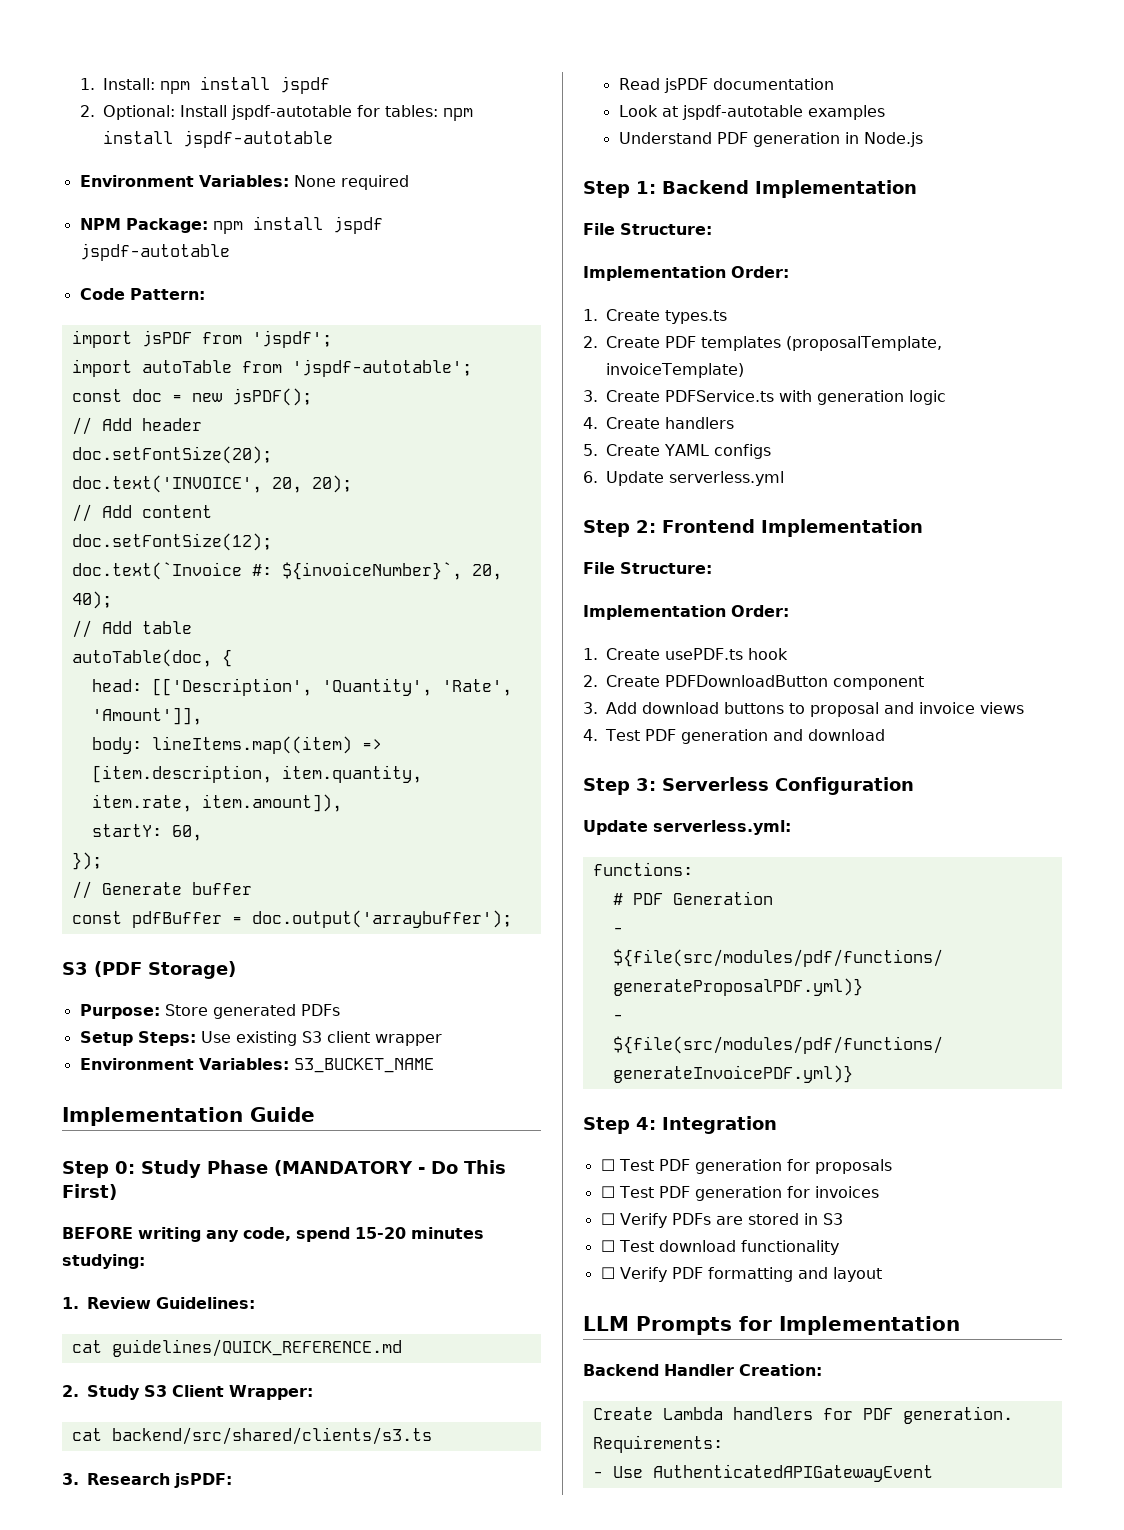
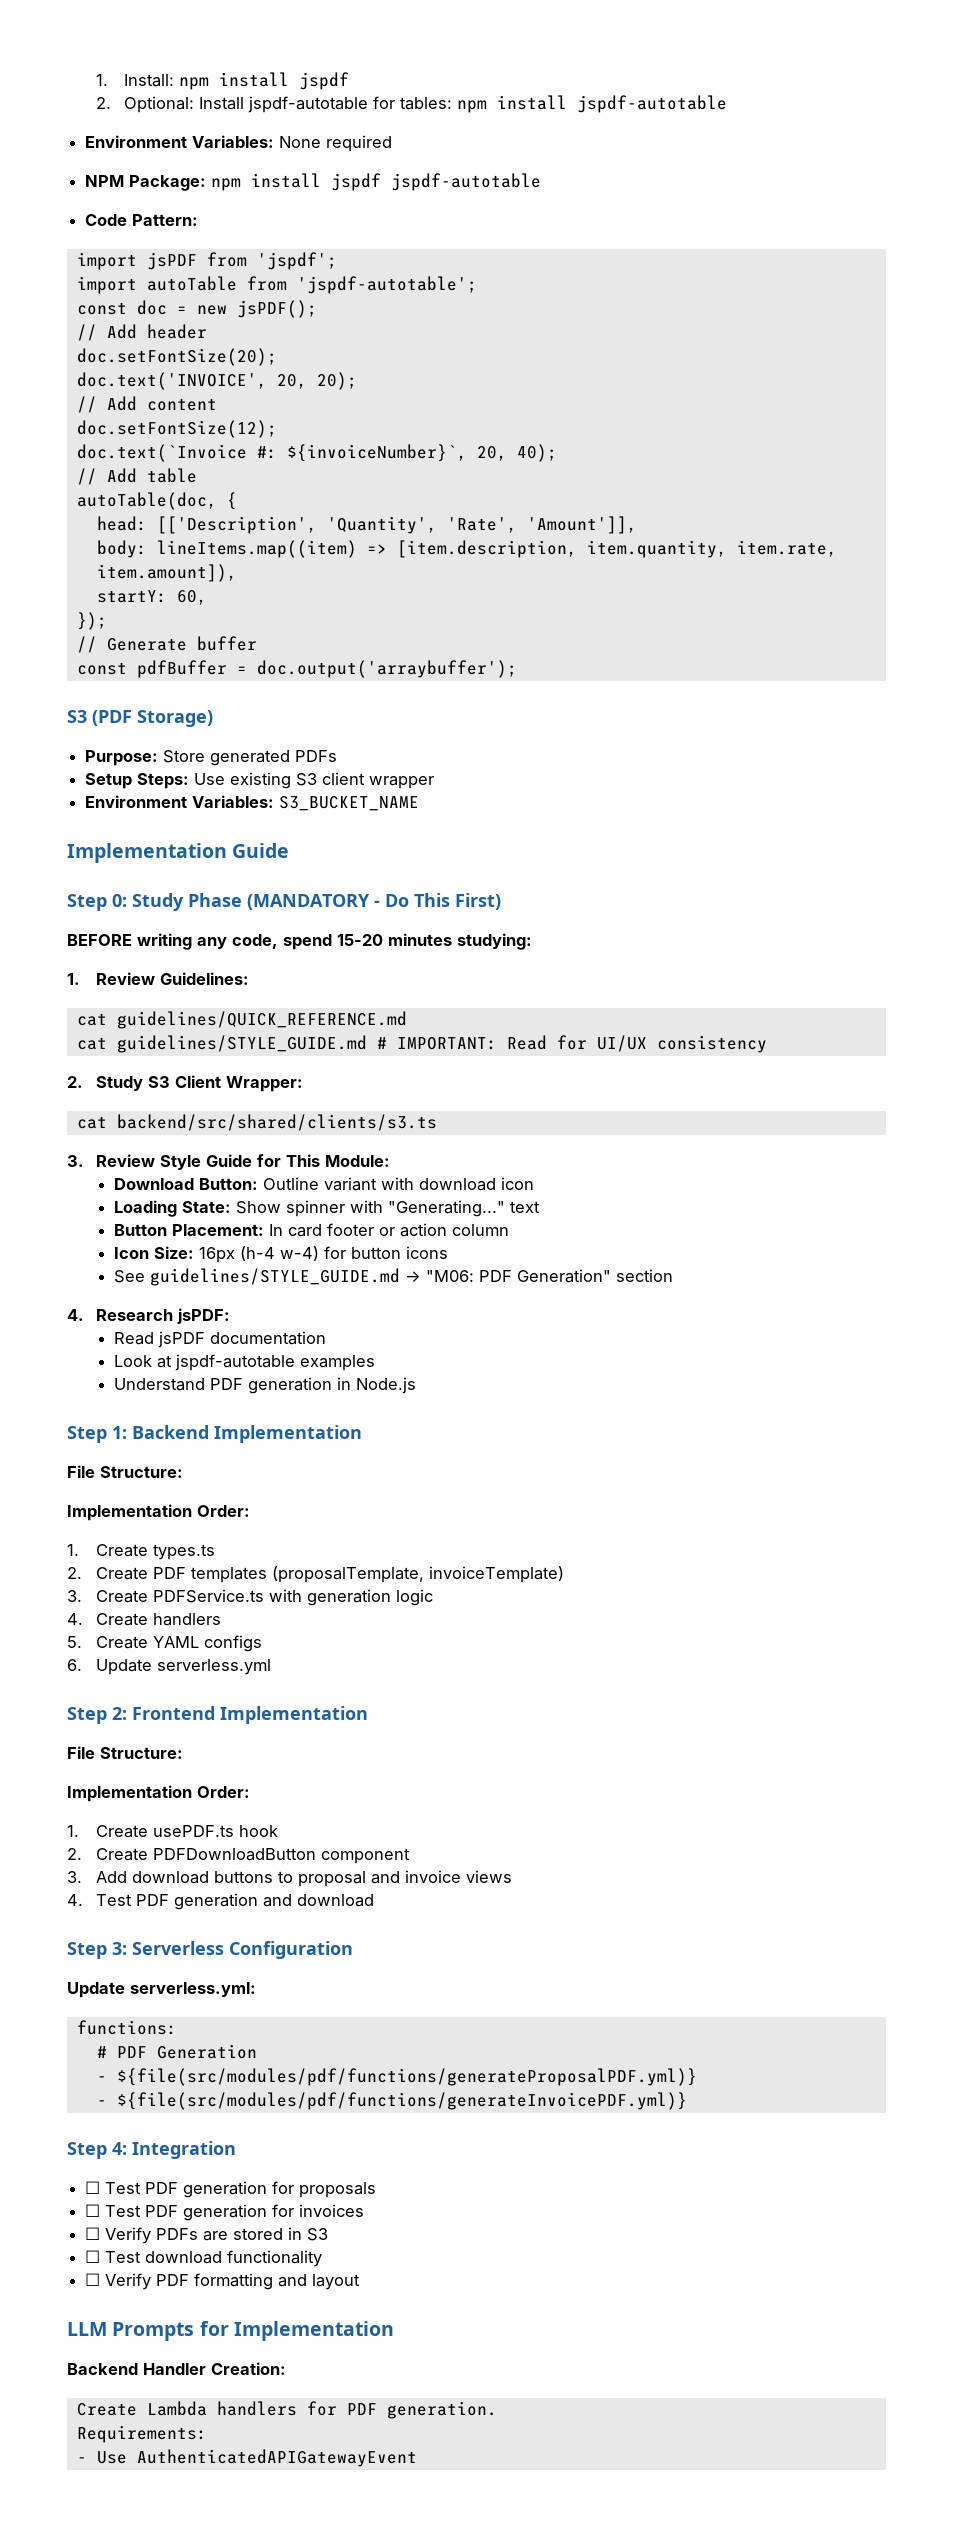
(402, 1348) none -> [76,1035,767,1053] // cat guidelines/STYLE_GUIDE.md # IMPORTANT: Read for UI/UX consistency
(79, 1479) none -> [95,1154,390,1170] [113,1177,534,1191] [113,1200,540,1217] [113,1223,509,1237] [113,1246,448,1263] [113,1268,673,1286] [67,1309,84,1321] Review Style Guide for This Module: // Download Button: Outline variant with download icon // Loading State: Show spinner with "Generating..." text // Button Placement: In card footer or action column // Icon Size: 16px (h-4 w-4) for button icons // See guidelines/STYLE_GUIDE.md → "M06: PDF Generation" section // 4.

